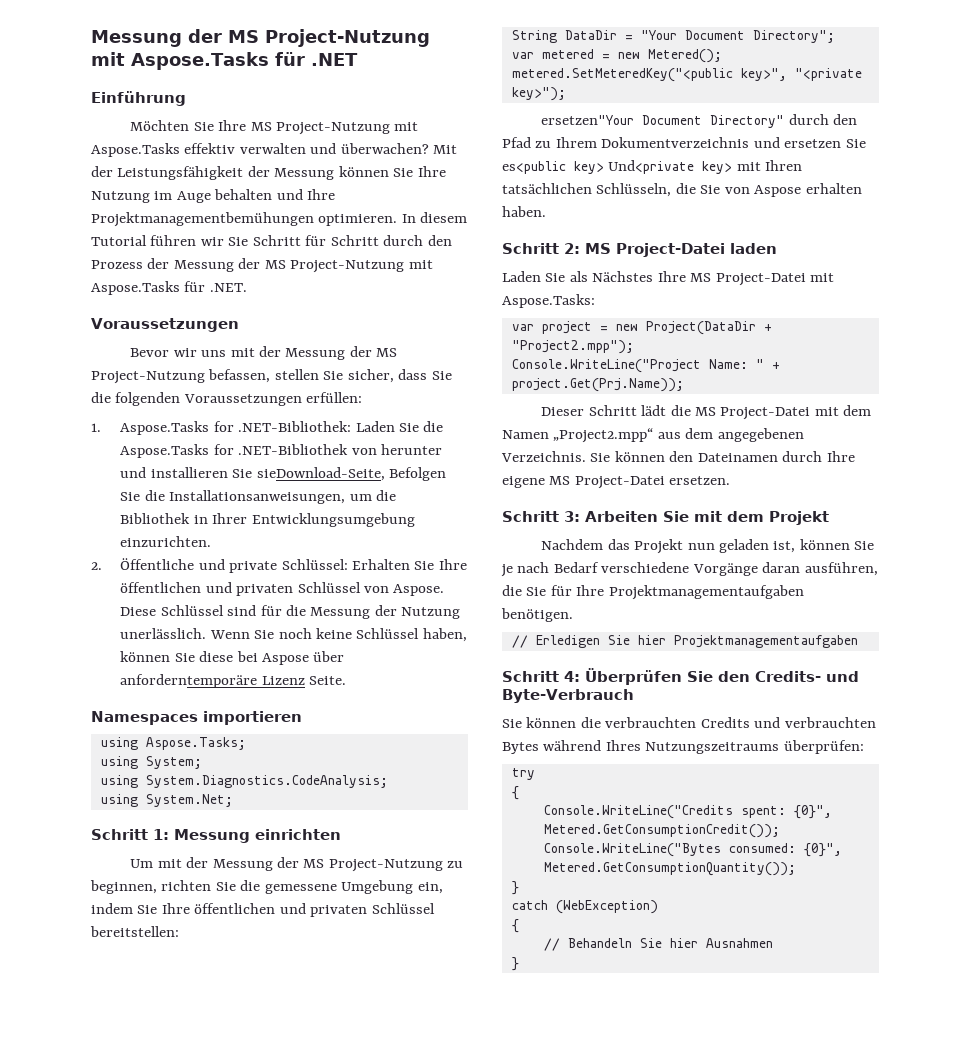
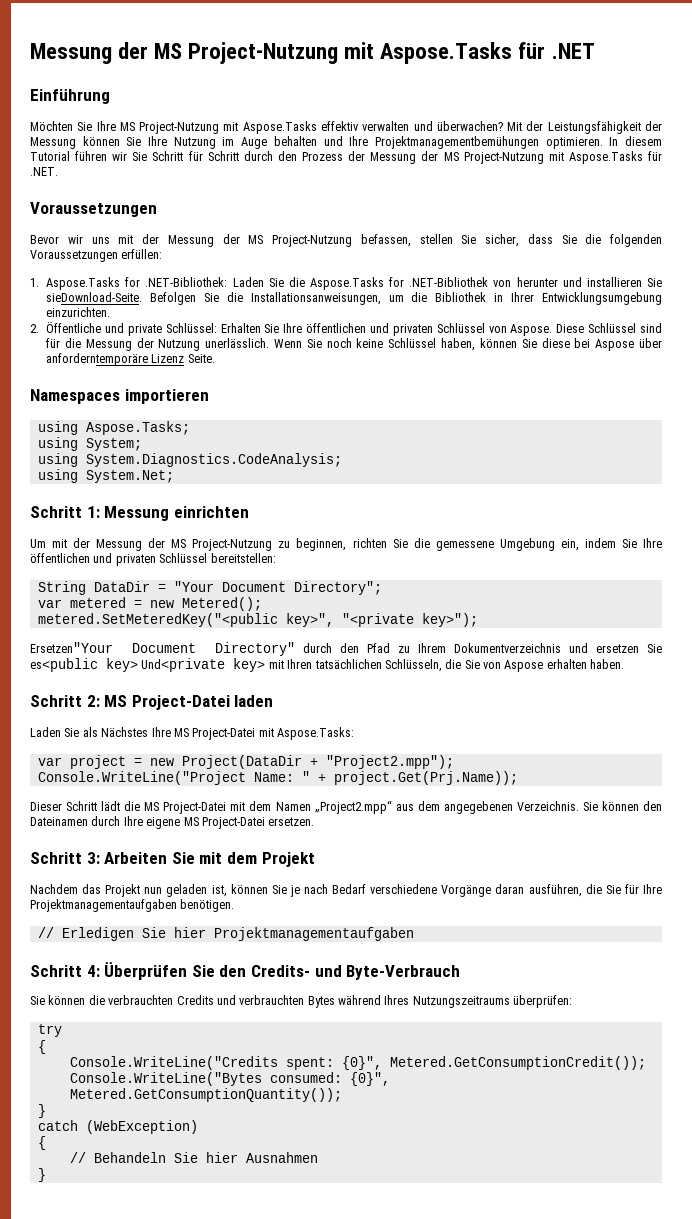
[256,467,385,481] sieDownload-Seite, -> [46,292,143,302] sieDownload-Seite.
[541,115,635,125] ersetzen"Your -> [30,642,113,653] Ersetzen"Your

